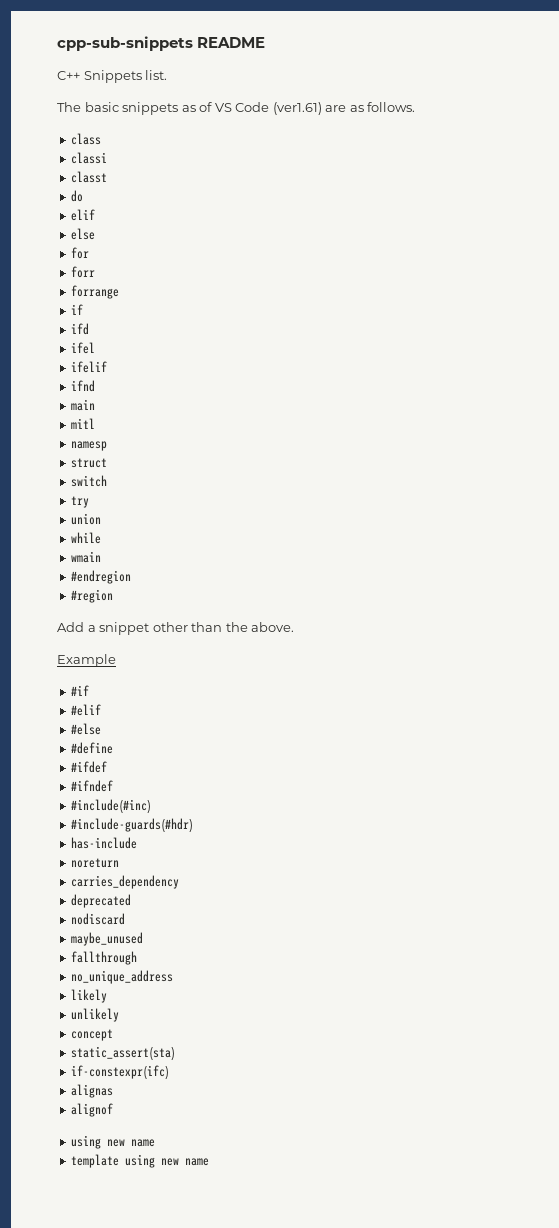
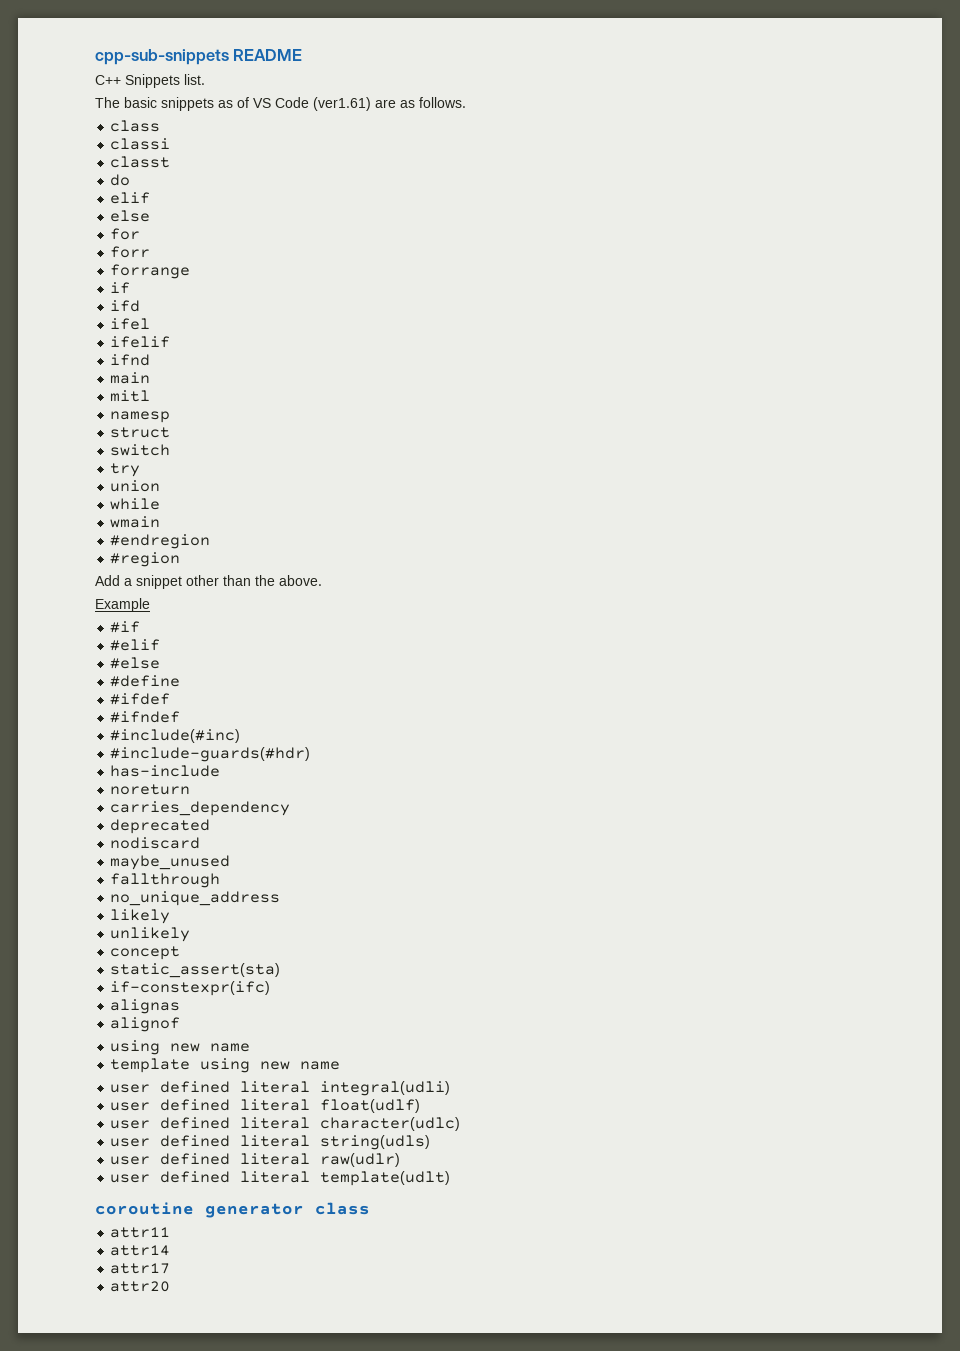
(210, 1162) none -> [110,1081,451,1096] [110,1099,421,1113] [110,1117,461,1131] [110,1135,431,1150] [110,1153,401,1167] [110,1171,451,1186] [95,1202,370,1218] [110,1227,171,1238] [110,1245,171,1256] [110,1263,171,1274] [110,1281,171,1292] // user defined literal integral(udli) // user defined literal float(udlf) // user defined literal character(udlc) // user defined literal string(udls) // user defined literal raw(udlr) // user defined literal template(udlt) // coroutine generator class // attr11 // attr14 // attr17 // attr20

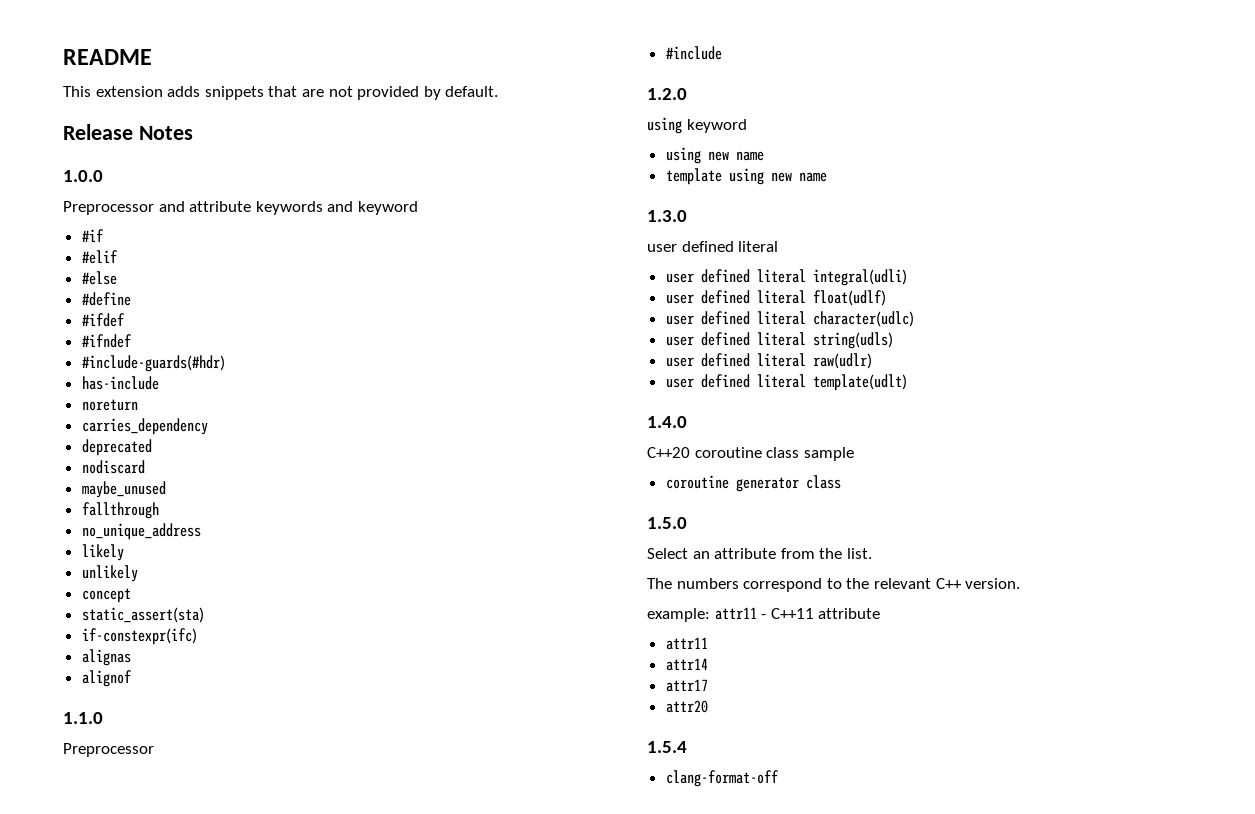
[95,49,229,65] cpp-sub-snippets -> (63, 57) none
[95,74,205,88] [95,97,466,111] [110,120,161,132] [110,138,171,150] [110,156,171,168] [110,174,131,186] [110,192,151,204] [110,210,151,222] [110,228,141,240] [110,246,151,258] [110,264,191,279] [110,282,131,294] [110,300,141,312] [110,318,151,330] [110,336,171,348] [110,354,151,366] [110,372,151,384] [110,390,151,402] [110,411,171,423] [110,427,171,438] [110,444,171,456] [110,463,141,477] [110,480,161,492] [110,498,161,510] [110,516,161,528] [110,534,211,549] [110,552,181,567] [95,575,322,589] [95,598,150,612] C++ Snippets list. // The basic snippets as of VS Code (ver1.61) are as follows. // class // classi // classt // do // elif // else // for // forr // forrange // if // ifd // ifel // ifelif // ifnd // main // mitl // namesp // struct // switch // try // union // while // wmain // #endregion // #region // Add a snippet other than the above. // Example -> [63,86,499,100] [63,124,193,140] [63,170,103,182] [63,201,418,215] This extension adds snippets that are not provided by default. // Release Notes // 1.0.0 // Preprocessor and attribute keywords and keyword
[110,729,241,743] // #include(#inc) -> (132, 341) none
(181, 1024) none -> [63,712,103,724] [63,743,154,757] [665,46,722,60] [647,88,687,100] [647,117,747,134] // 1.1.0 // Preprocessor // #include // 1.2.0 // using keyword
(341, 1065) none -> [647,210,687,222] [647,241,779,252] // 1.3.0 // user defined literal
[95,1202,370,1218] coroutine generator class -> [647,416,687,428] [647,447,854,461] [665,475,841,492] [647,517,687,529] [647,548,872,559] [647,578,1021,592] [647,607,881,622] 1.4.0 // C++20 coroutine class sample // coroutine generator class // 1.5.0 // Select an attribute from the list. // The numbers correspond to the relevant C++ version. // example: attr11 - C++11 attribute
(171, 1286) none -> [647,741,687,753] [665,770,779,787] // 1.5.4 // clang-format-off

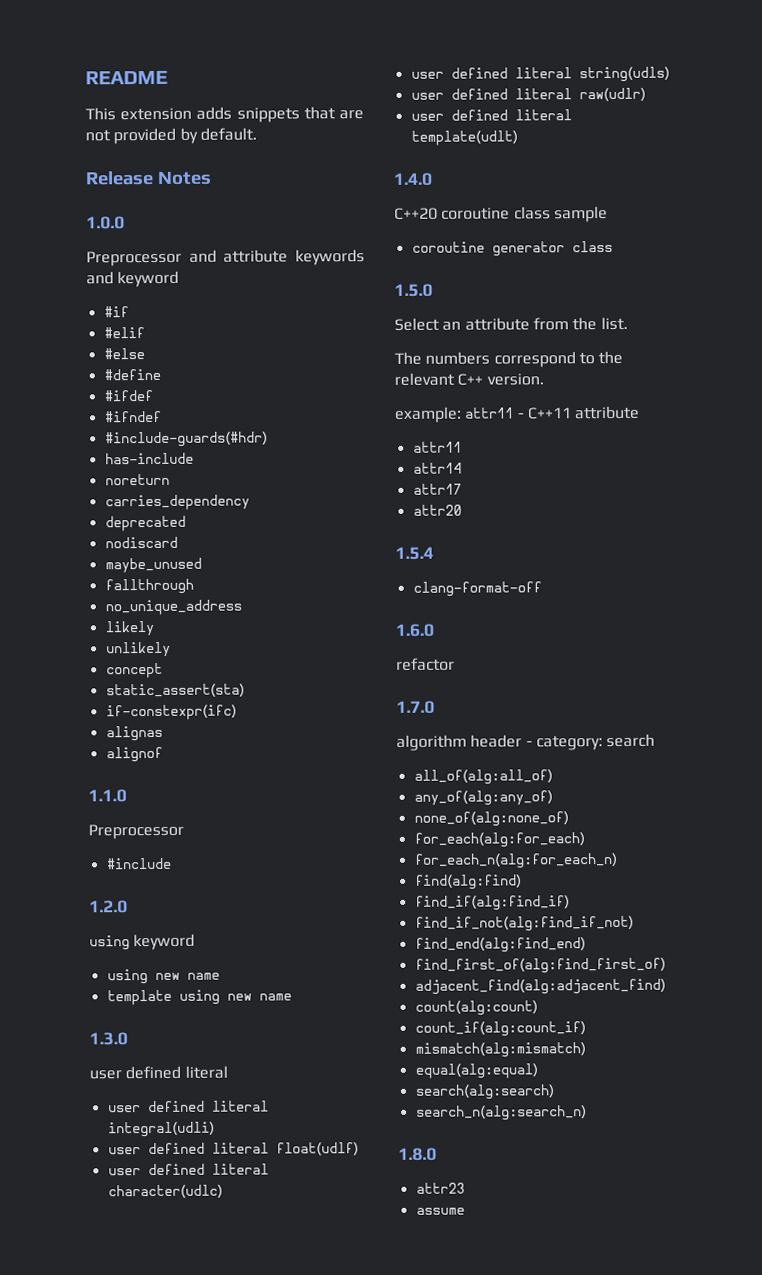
(779, 778) none -> [395,623,434,637] [396,657,455,671] [396,700,435,714] [396,733,656,751] [413,769,553,785] [413,790,553,806] [413,811,569,827] [413,832,585,848] [413,852,618,869] [414,874,522,890] [414,895,570,911] [414,915,634,932] [414,937,586,953] [414,957,666,974] [414,978,666,995] [414,1000,538,1016] [414,1021,586,1037] [414,1042,586,1058] [414,1063,538,1079] [414,1084,555,1100] [415,1105,587,1121] [398,1147,437,1161] [415,1182,465,1194] [415,1207,465,1215] // 1.6.0 // refactor // 1.7.0 // algorithm header - category: search // all_of(alg:all_of) // any_of(alg:any_of) // none_of(alg:none_of) // for_each(alg:for_each) // for_each_n(alg:for_each_n) // find(alg:find) // find_if(alg:find_if) // find_if_not(alg:find_if_not) // find_end(alg:find_end) // find_first_of(alg:find_first_of) // adjacent_find(alg:adjacent_find) // count(alg:count) // count_if(alg:count_if) // mismatch(alg:mismatch) // equal(alg:equal) // search(alg:search) // search_n(alg:search_n) // 1.8.0 // attr23 // assume

